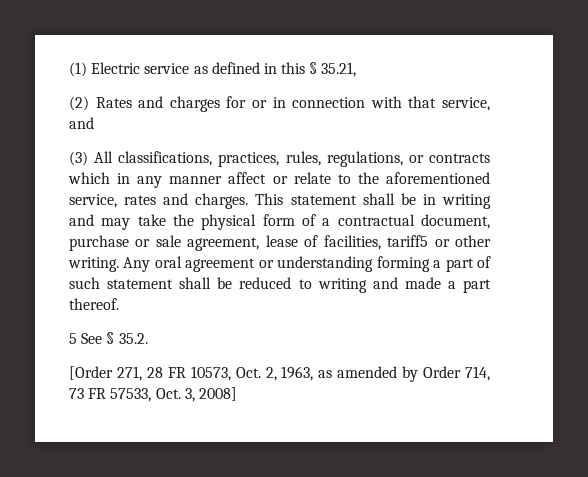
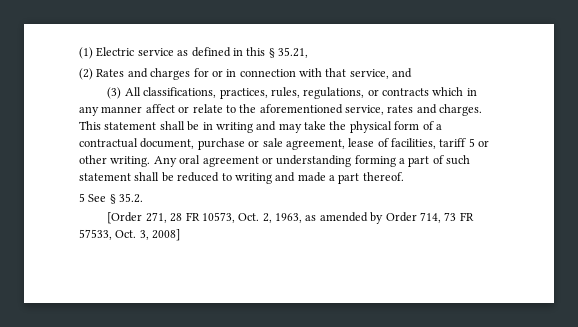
[387,235,429,247] tariff5 -> [439,138,475,147] tariff 5

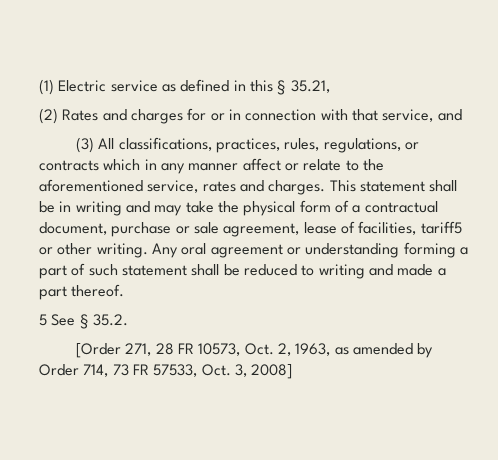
[439,138,475,147] tariff 5 -> [420,221,462,234] tariff5

